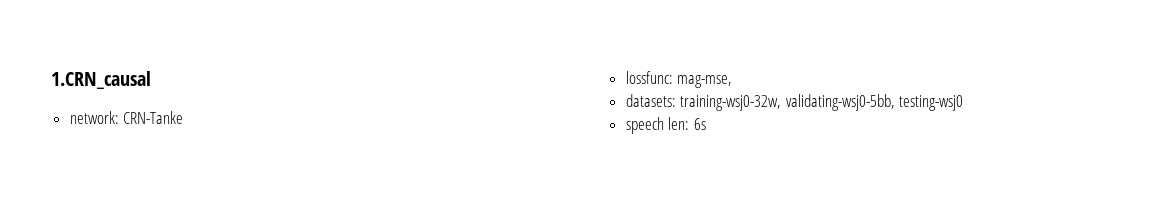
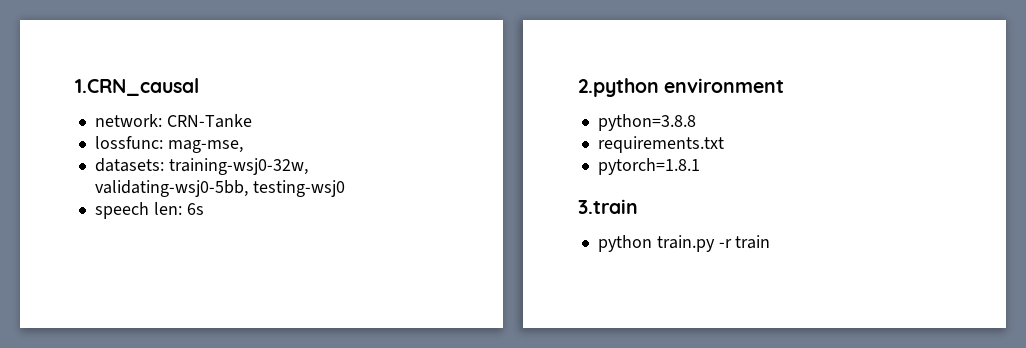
(706, 124) none -> [578,78,785,97] [597,114,696,131] [597,136,724,153] [597,158,700,175] [578,199,638,214] [597,235,771,252] // 2.python environment // python=3.8.8 // requirements.txt // pytorch=1.8.1 // 3.train // python train.py -r train

